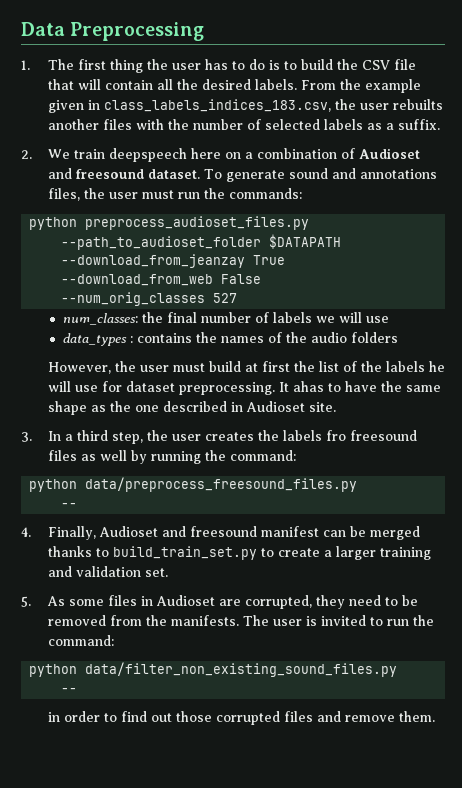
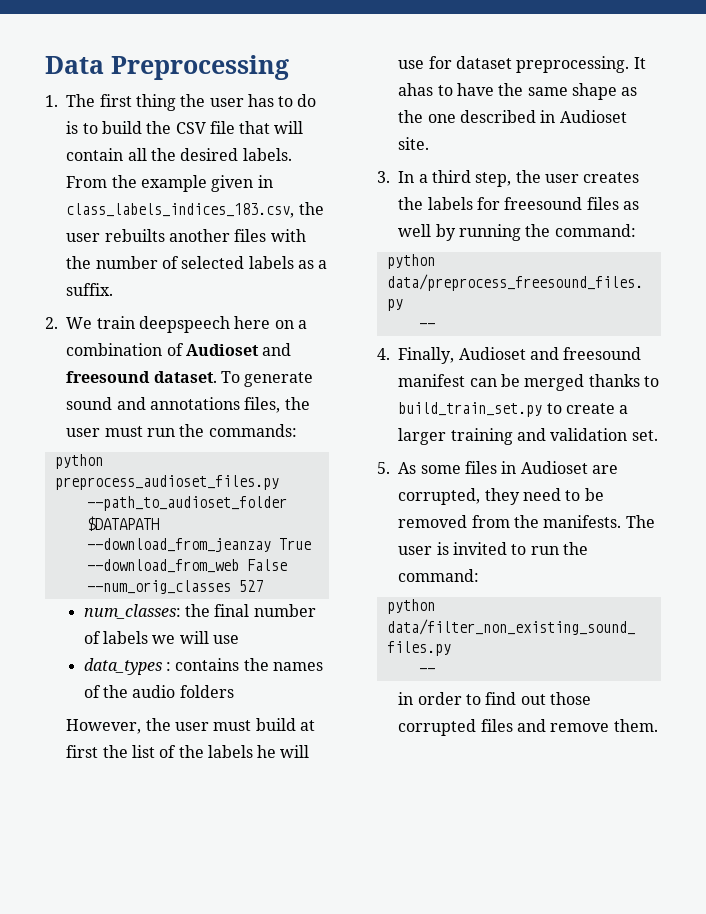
[325,430,346,441] fro -> [476,197,500,210] for

